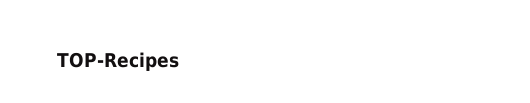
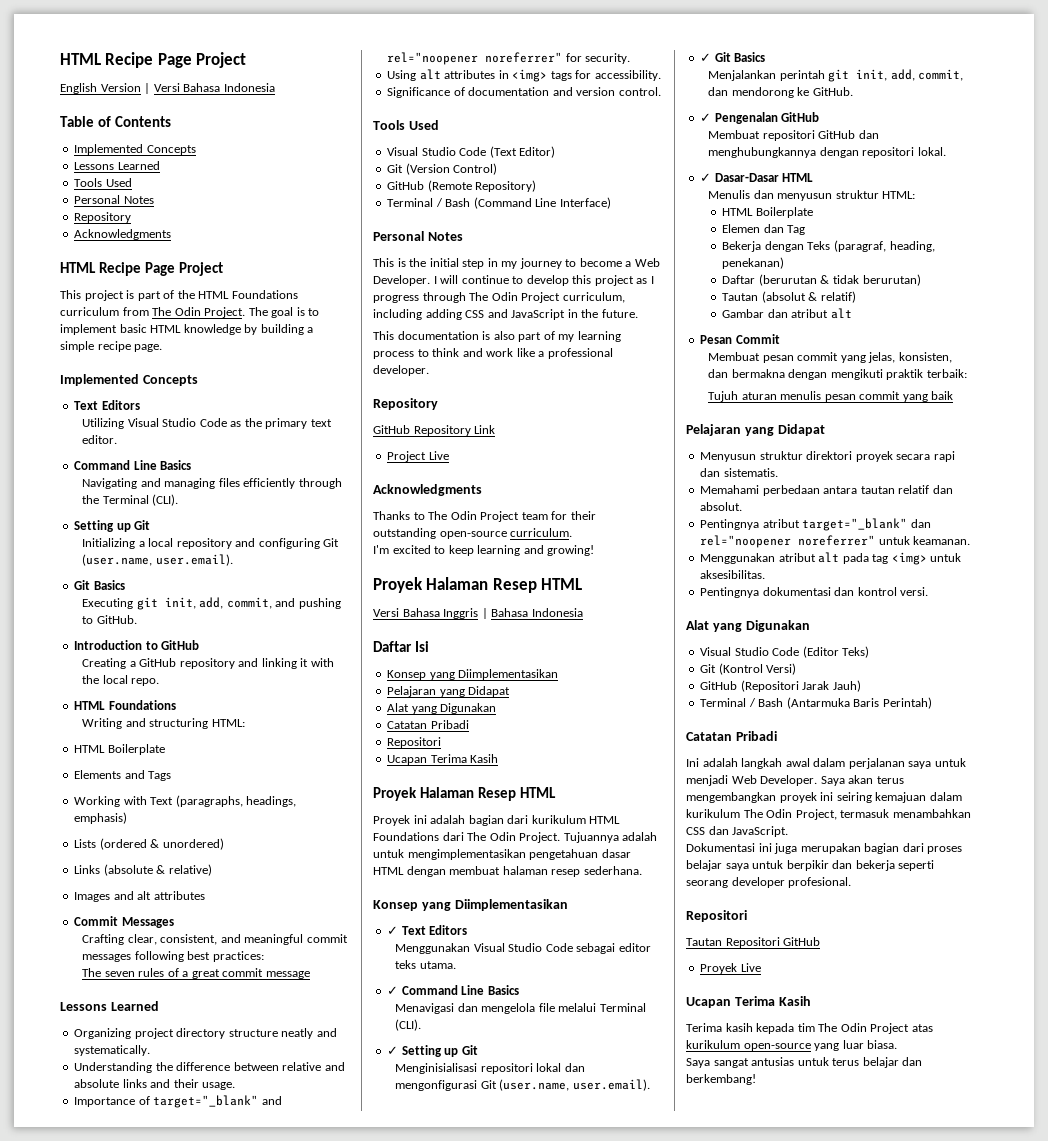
[57,52,179,71] TOP-Recipes -> [60,52,247,68] [60,83,275,94] [60,116,172,127] [74,144,196,155] [74,161,160,170] [74,178,132,187] [74,195,154,204] [74,212,132,223] [74,229,172,240] [60,262,224,276] [60,290,298,301] [60,307,320,318] [60,324,314,335] [60,341,163,352] [60,374,198,386] [74,400,140,410] [82,418,332,429] [82,435,118,444] [74,460,192,470] [82,478,342,489] [82,494,179,506] [74,520,151,532] [82,538,340,549] [82,554,233,566] [74,580,125,590] [82,597,341,610] [82,615,137,624] [74,640,200,650] [82,658,334,669] [82,675,160,686] [74,700,176,710] [82,718,245,729] [74,744,165,755] [74,770,172,781] [74,795,297,807] [74,812,128,824] [74,838,224,850] [74,864,212,876] [74,891,205,902] [74,916,174,928] [82,934,348,945] [82,951,264,962] [82,968,310,979] [60,1001,159,1011] [74,1028,337,1039] [74,1045,151,1056] [74,1062,345,1073] [74,1079,236,1090] [74,1095,282,1108] [387,52,631,65] [387,69,661,82] [387,87,661,98] [373,120,439,130] [387,146,556,158] [387,163,498,175] [387,180,537,192] [387,197,611,209] [373,231,463,241] [373,258,660,269] [373,275,654,286] [373,292,625,303] [373,309,638,320] [373,331,621,342] [373,348,613,359] [373,365,429,376] [373,398,438,410] [373,425,496,436] [387,451,449,462] [373,484,482,496] [373,511,596,522] [373,528,573,539] [373,545,595,556] [373,577,583,593] [373,608,583,619] [373,641,430,652] [387,669,559,680] [387,686,511,697] [387,703,497,714] [387,720,469,729] [387,737,442,748] [387,754,499,765] [373,787,557,801] [373,815,621,826] [373,832,658,843] [373,849,631,860] [373,866,642,877] [373,899,568,911] [387,925,468,935] [395,943,651,954] [395,960,456,969] [387,985,519,995] [395,1003,646,1014] [395,1019,422,1031] [387,1045,478,1057] [395,1063,585,1074] [395,1079,650,1091] [700,52,766,62] [708,69,964,82] [708,87,853,98] [700,112,820,124] [708,130,879,141] [708,147,946,158] [700,173,814,182] [708,190,916,201] [722,207,813,218] [722,224,806,235] [722,240,935,252] [722,257,785,269] [722,274,921,286] [722,291,857,303] [722,308,853,319] [700,334,780,344] [708,352,952,363] [708,369,967,380] [708,391,954,402] [686,424,825,436] [700,451,955,462] [700,468,778,477] [700,485,953,496] [700,502,743,511] [700,518,931,531] [700,535,971,548] [700,552,962,565] [700,570,766,579] [700,587,929,598] [686,620,810,632] [700,646,870,658] [700,663,797,675] [700,680,861,692] [700,697,932,709] [686,731,777,741] [686,758,966,769] [686,775,904,786] [686,792,962,803] [686,809,971,820] [686,826,789,837] [686,843,963,854] [686,860,935,871] [686,877,852,888] [686,910,747,922] [686,937,821,948] [700,963,761,974] [686,996,811,1008] [686,1023,933,1034] [686,1040,898,1051] [686,1057,923,1068] [686,1074,756,1085] HTML Recipe Page Project // English Version | Versi Bahasa Indonesia // Table of Contents // Implemented Concepts // Lessons Learned // Tools Used // Personal Notes // Repository // Acknowledgments // HTML Recipe Page Project // This project is part of the HTML Foundations curriculum from The Odin Project. The goal is to implement basic HTML knowledge by building a simple recipe page. // Implemented Concepts // Text Editors // Utilizing Visual Studio Code as the primary text editor. // Command Line Basics // Navigating and managing files efficiently through the Terminal (CLI). // Setting up Git // Initializing a local repository and configuring Git (user.name, user.email). // Git Basics // Executing git init, add, commit, and pushing to GitHub. // Introduction to GitHub // Creating a GitHub repository and linking it with the local repo. // HTML Foundations // Writing and structuring HTML: // HTML Boilerplate // Elements and Tags // Working with Text (paragraphs, headings, emphasis) // Lists (ordered & unordered) // Links (absolute & relative) // Images and alt attributes // Commit Messages // Crafting clear, consistent, and meaningful commit messages following best practices: // The seven rules of a great commit message // Lessons Learned // Organizing project directory structure neatly and systematically. // Understanding the difference between relative and absolute links and their usage. // Importance of target="_blank" and rel="noopener noreferrer" for security. // Using alt attributes in <img> tags for accessibility. // Significance of documentation and version control. // Tools Used // Visual Studio Code (Text Editor) // Git (Version Control) // GitHub (Remote Repository) // Terminal / Bash (Command Line Interface) // Personal Notes // This is the initial step in my journey to become a Web Developer. I will continue to develop this project as I progress through The Odin Project curriculum, including adding CSS and JavaScript in the future. // This documentation is also part of my learning process to think and work like a professional developer. // Repository // GitHub Repository Link // Project Live // Acknowledgments // Thanks to The Odin Project team for their outstanding open-source curriculum. // I'm excited to keep learning and growing! // Proyek Halaman Resep HTML // Versi Bahasa Inggris | Bahasa Indonesia // Daftar Isi // Konsep yang Diimplementasikan // Pelajaran yang Didapat // Alat yang Digunakan // Catatan Pribadi // Repositori // Ucapan Terima Kasih // Proyek Halaman Resep HTML // Proyek ini adalah bagian dari kurikulum HTML Foundations dari The Odin Project. Tujuannya adalah untuk mengimplementasikan pengetahuan dasar HTML dengan membuat halaman resep sederhana. // Konsep yang Diimplementasikan // ✓ Text Editors // Menggunakan Visual Studio Code sebagai editor teks utama. // ✓ Command Line Basics // Menavigasi dan mengelola file melalui Terminal (CLI). // ✓ Setting up Git // Menginisialisasi repositori lokal dan mengonfigurasi Git (user.name, user.email). // ✓ Git Basics // Menjalankan perintah git init, add, commit, dan mendorong ke GitHub. // ✓ Pengenalan GitHub // Membuat repositori GitHub dan menghubungkannya dengan repositori lokal. // ✓ Dasar-Dasar HTML // Menulis dan menyusun struktur HTML: // HTML Boilerplate // Elemen dan Tag // Bekerja dengan Teks (paragraf, heading, penekanan) // Daftar (berurutan & tidak berurutan) // Tautan (absolut & relatif) // Gambar dan atribut alt // Pesan Commit // Membuat pesan commit yang jelas, konsisten, dan bermakna dengan mengikuti praktik terbaik: // Tujuh aturan menulis pesan commit yang baik // Pelajaran yang Didapat // Menyusun struktur direktori proyek secara rapi dan sistematis. // Memahami perbedaan antara tautan relatif dan absolut. // Pentingnya atribut target="_blank" dan rel="noopener noreferrer" untuk keamanan. // Menggunakan atribut alt pada tag <img> untuk aksesibilitas. // Pentingnya dokumentasi dan kontrol versi. // Alat yang Digunakan // Visual Studio Code (Editor Teks) // Git (Kontrol Versi) // GitHub (Repositori Jarak Jauh) // Terminal / Bash (Antarmuka Baris Perintah) // Catatan Pribadi // Ini adalah langkah awal dalam perjalanan saya untuk menjadi Web Developer. Saya akan terus mengembangkan proyek ini seiring kemajuan dalam kurikulum The Odin Project, termasuk menambahkan CSS dan JavaScript. // Dokumentasi ini juga merupakan bagian dari proses belajar saya untuk berpikir dan bekerja seperti seorang developer profesional. // Repositori // Tautan Repositori GitHub // Proyek Live // Ucapan Terima Kasih // Terima kasih kepada tim The Odin Project atas kurikulum open-source yang luar biasa. // Saya sangat antusias untuk terus belajar dan berkembang!

